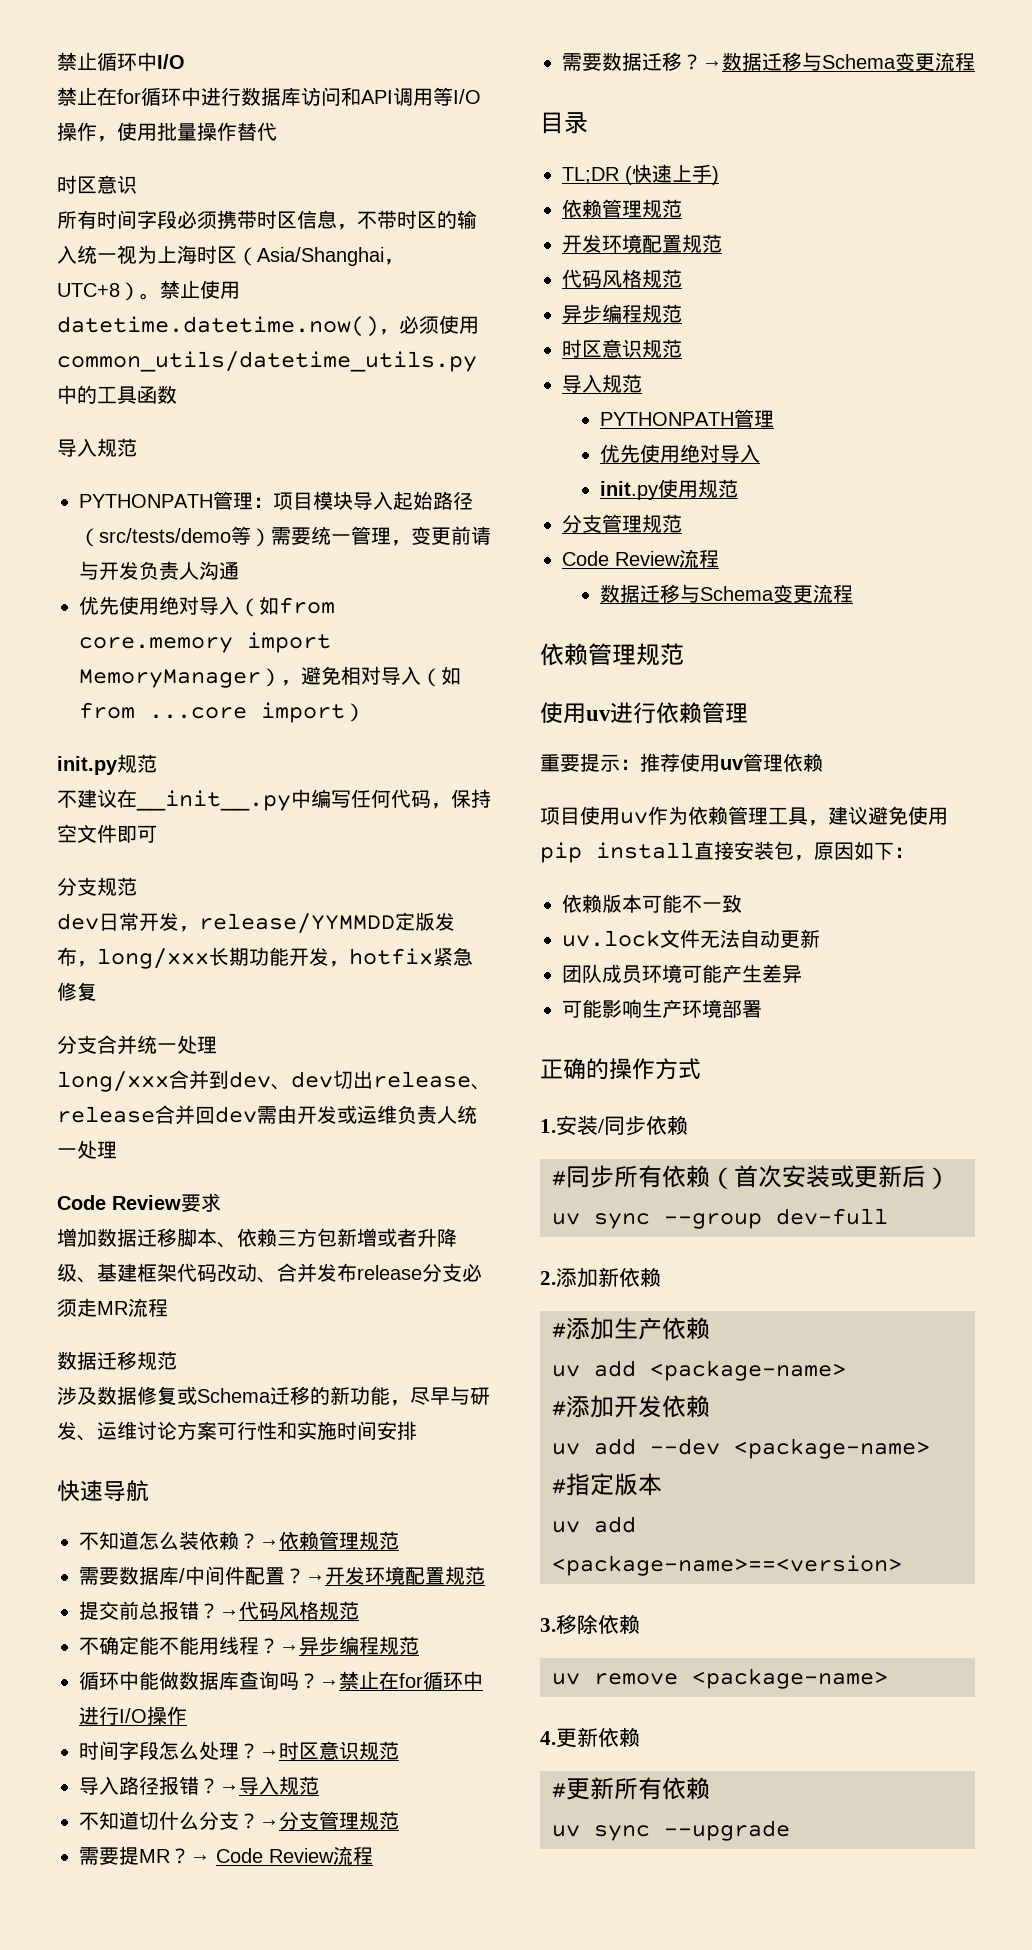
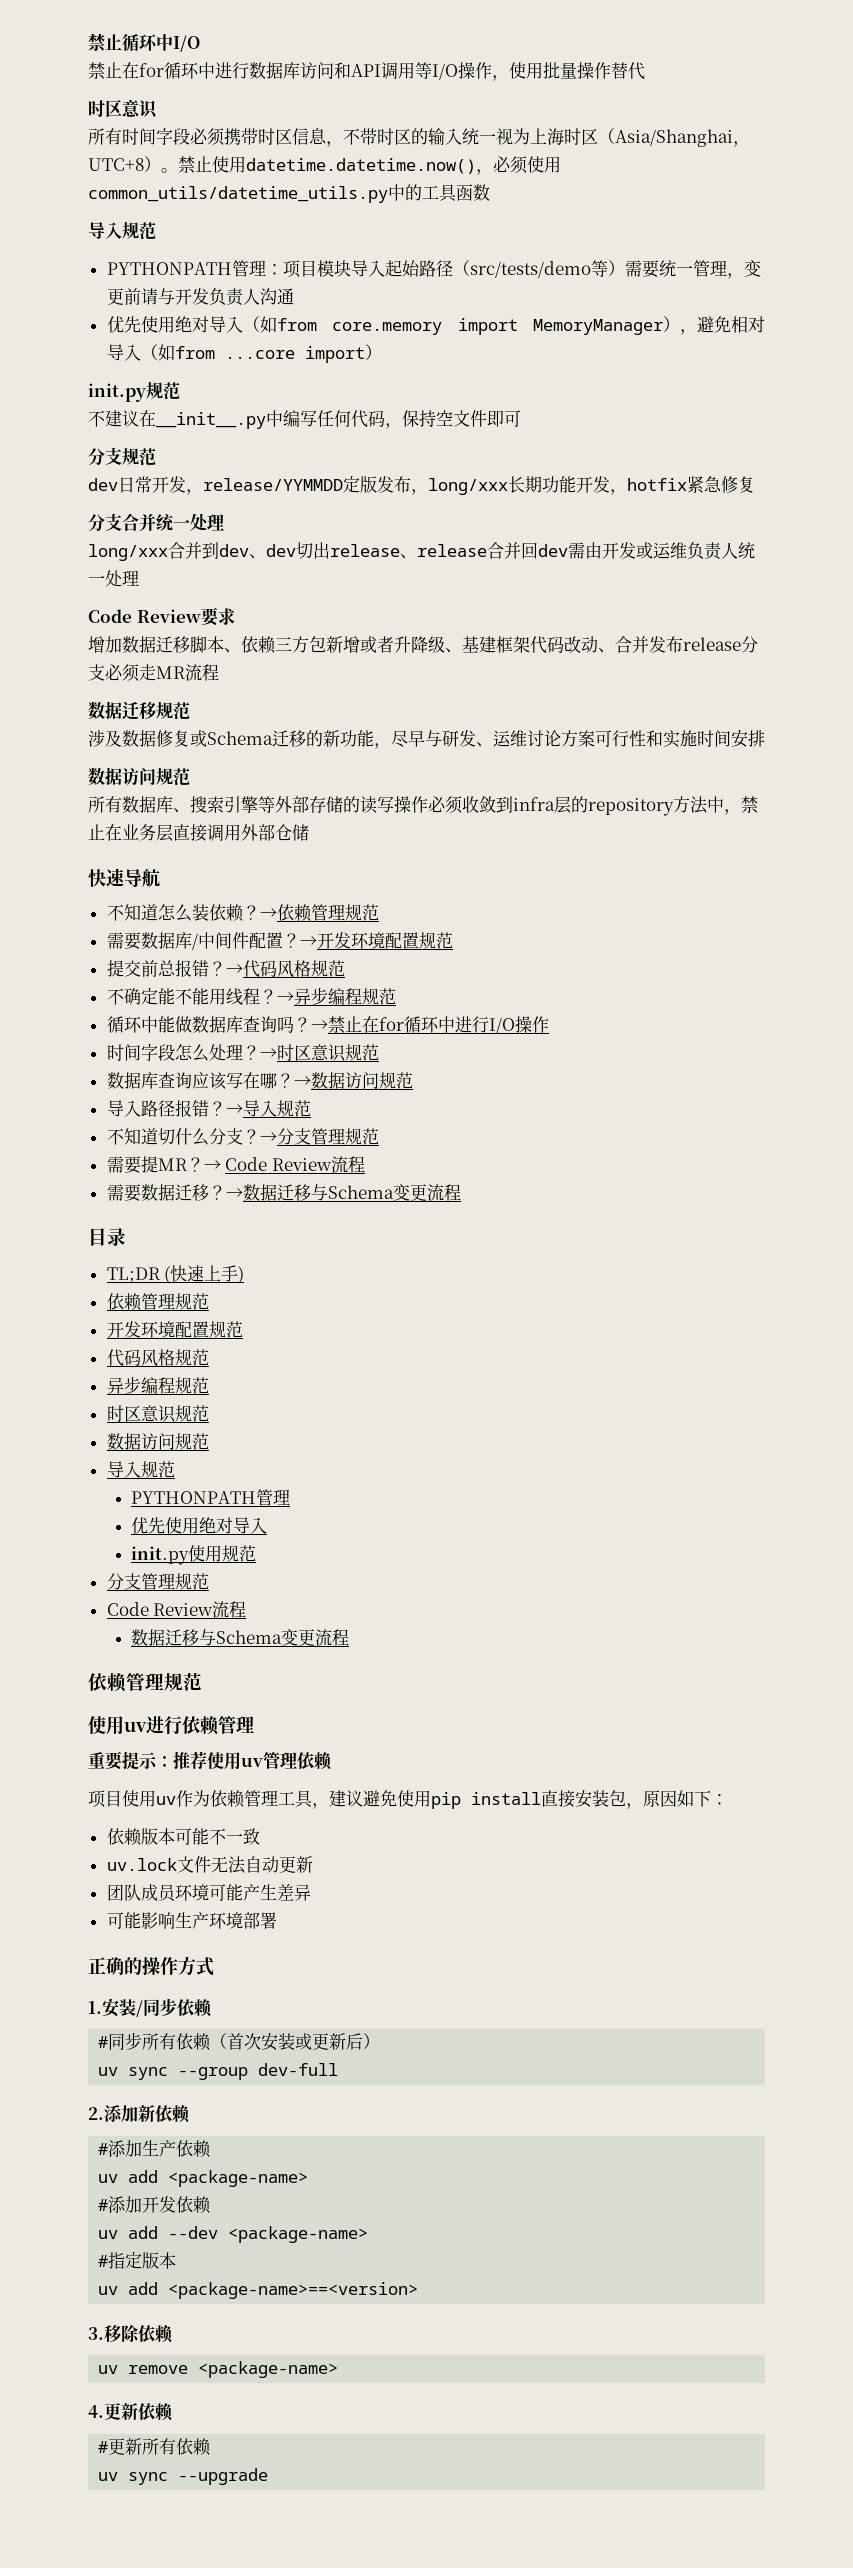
(417, 1430) none -> [88,767,190,786] [88,796,758,816] [88,824,309,842] // 数据访问规范 // 所有数据库、搜索引擎等外部存储的读写操作必须收敛到infra层的repository方法中，禁止在业务层直接调用外部仓储
(399, 1750) none -> [106,1072,413,1090] // 数据库查询应该写在哪？→数据访问规范
(682, 348) none -> [106,1433,209,1450] // 数据访问规范

